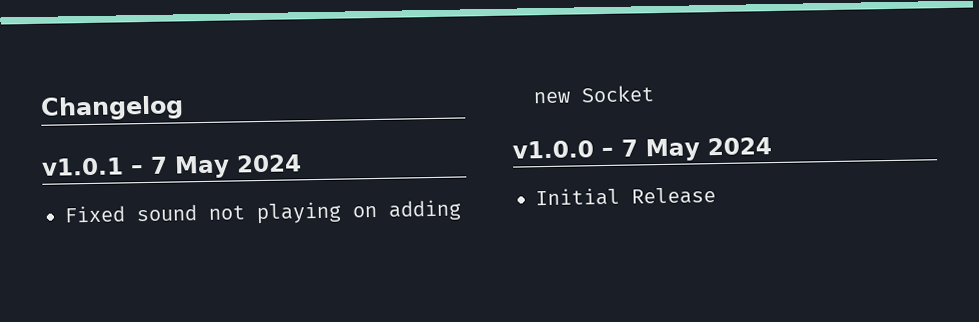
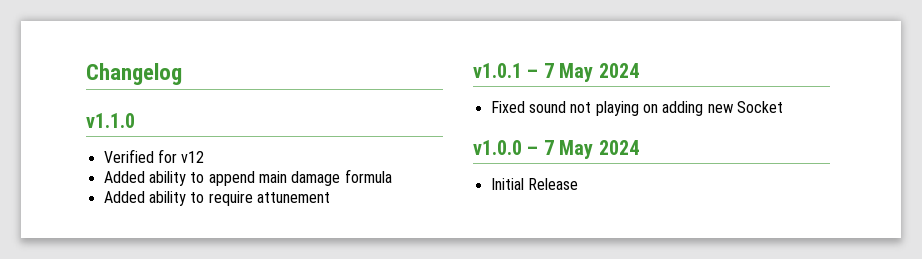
(184, 108) none -> [86,113,135,128] [103,149,205,163] [103,169,392,186] [103,191,330,206] // v1.1.0 // Verified for v12 // Added ability to append main damage formula // Added ability to require attunement

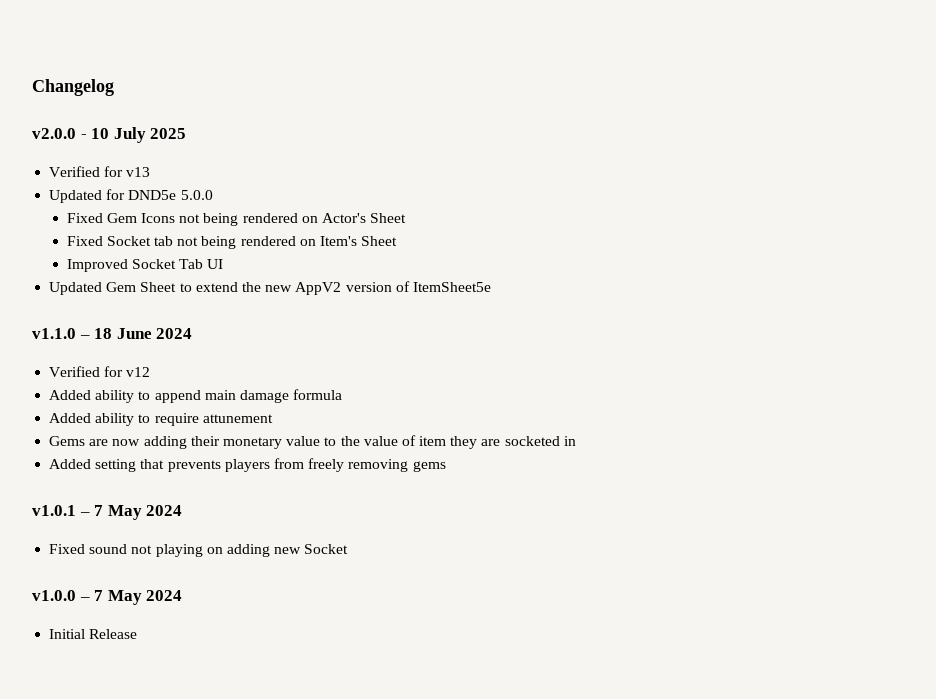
[86,113,135,128] v1.1.0 -> [32,127,187,143] [49,166,151,177] [49,189,213,203] [66,213,407,226] [66,236,398,249] [66,259,224,272] [49,281,491,295] [32,328,193,339] v2.0.0 - 10 July 2025 // Verified for v13 // Updated for DND5e 5.0.0 // Fixed Gem Icons not being rendered on Actor's Sheet // Fixed Socket tab not being rendered on Item's Sheet // Improved Socket Tab UI // Updated Gem Sheet to extend the new AppV2 version of ItemSheet5e // v1.1.0 – 18 June 2024
(330, 197) none -> [49,435,576,449] [49,458,446,472] // Gems are now adding their monetary value to the value of item they are socketed in // Added setting that prevents players from freely removing gems

